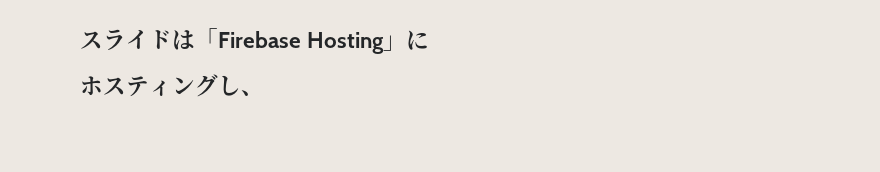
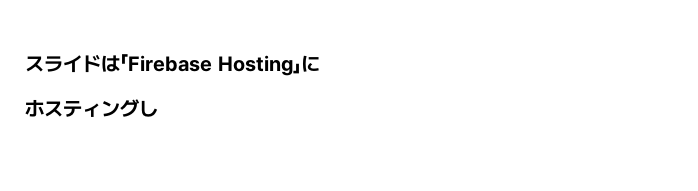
[241,90,264,96] 、 -> (158, 108) none

